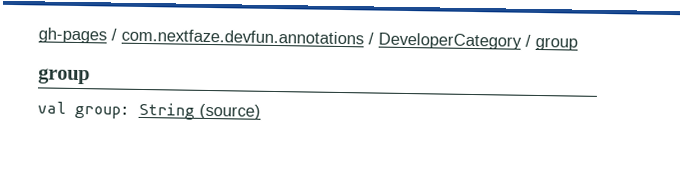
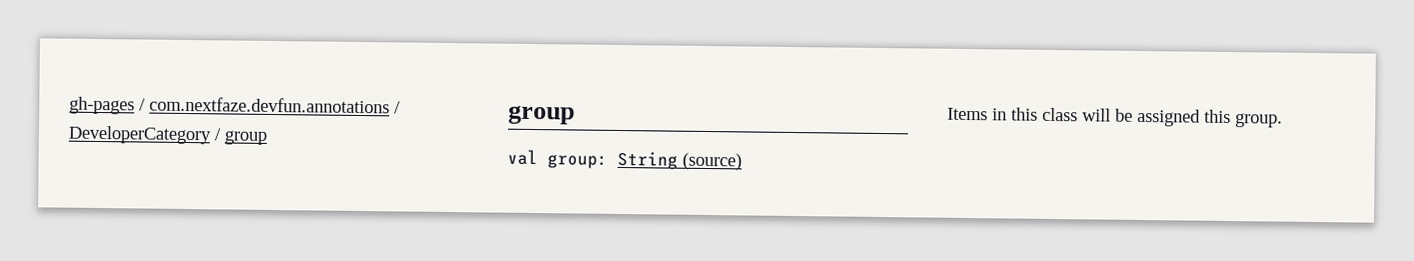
(261, 111) none -> [947,107,1283,128] // Items in this class will be assigned this group.

